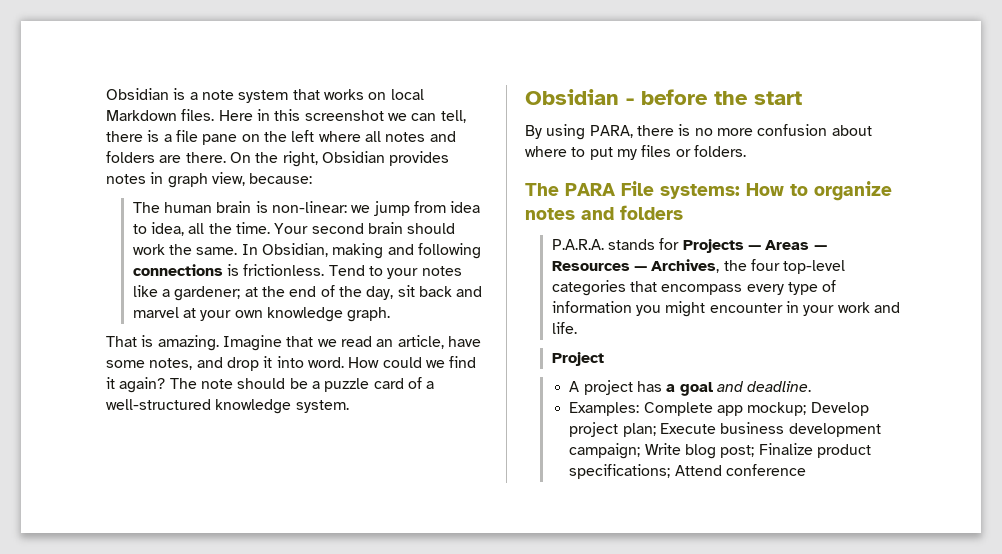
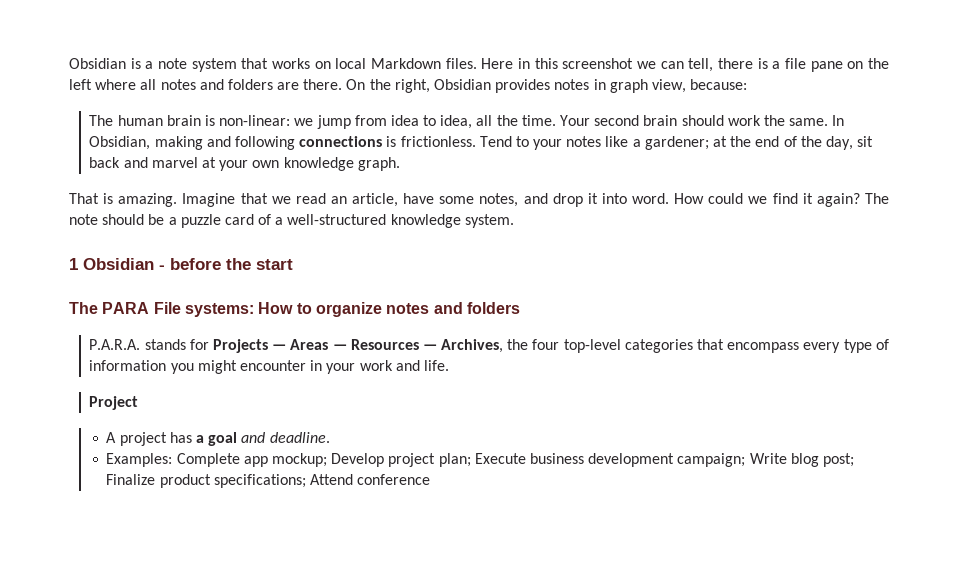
(349, 406) none -> [69,258,78,270] 1
[525,124,872,140] [525,145,746,160] // By using PARA, there is no more confusion about where to put my files or folders. -> (293, 264) none

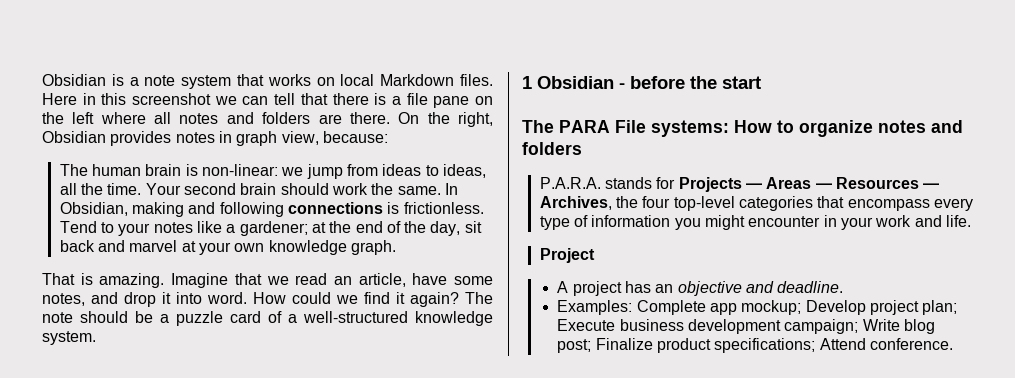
[688,58,714,72] tell, -> [274,93,328,105] tell that
[390,115,473,129] idea to idea, -> [382,164,486,178] ideas to ideas,
[196,432,238,446] a goal -> [655,281,742,296] an objective
[357,474,431,485] conference -> [869,338,953,350] conference.

